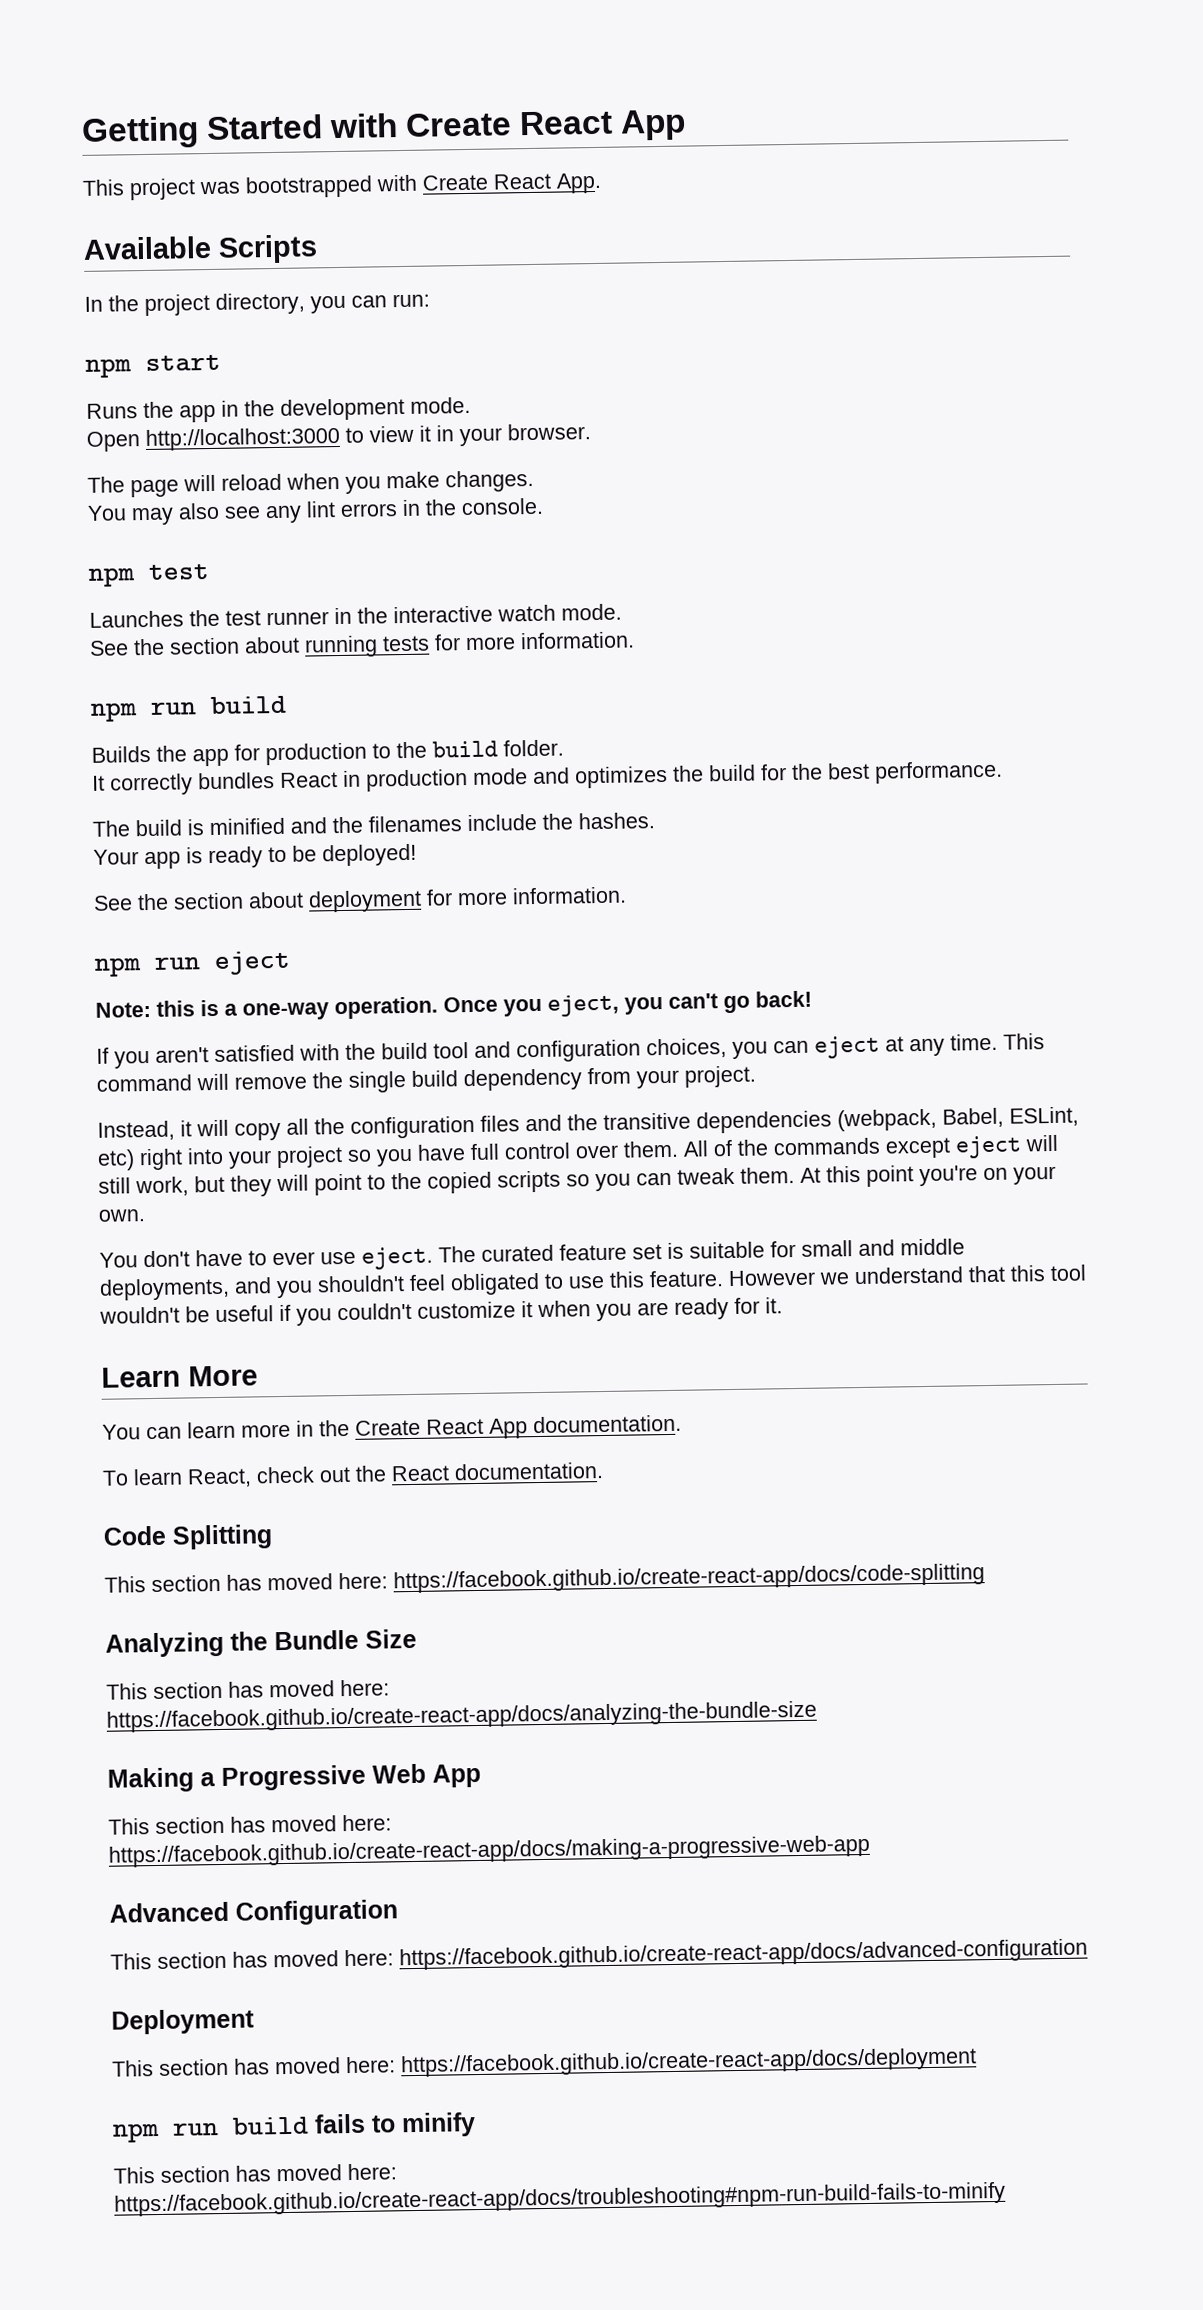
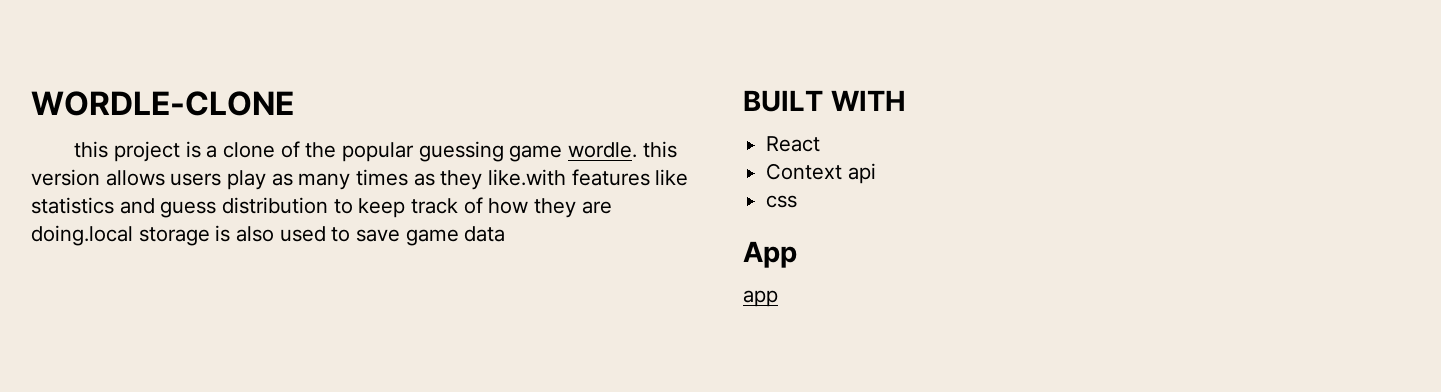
[81,109,687,149] [82,172,602,201] [83,234,318,264] [84,292,430,316] [85,354,221,378] [86,396,471,423] [86,423,591,452] [87,469,534,498] [87,497,544,526] [88,564,210,587] [89,603,622,628] [89,631,635,658] [90,695,287,722] [91,739,564,767] [92,760,1003,796] [92,812,655,837] [93,843,417,870] [93,886,627,913] [94,950,291,977] [95,990,812,1021] [96,1033,1045,1069] [96,1065,756,1093] [97,1106,1079,1141] [97,1134,1058,1171] [98,1165,1056,1197] [98,1209,145,1222] [99,1238,965,1270] [99,1264,1087,1301] [99,1297,783,1326] [101,1365,258,1388] [102,1414,682,1440] [102,1462,604,1488] [103,1524,273,1550] [104,1563,985,1594] [105,1628,417,1658] [106,1679,390,1700] [106,1700,817,1733] [107,1763,481,1793] [108,1814,392,1835] [108,1834,870,1868] [109,1899,398,1926] [110,1938,1088,1971] [111,2008,255,2035] [112,2047,977,2078] [112,2112,476,2143] [113,2163,397,2184] [114,2181,1006,2217] Getting Started with Create React App // This project was bootstrapped with Create React App. // Available Scripts // In the project directory, you can run: // npm start // Runs the app in the development mode. // Open http://localhost:3000 to view it in your browser. // The page will reload when you make changes. // You may also see any lint errors in the console. // npm test // Launches the test runner in the interactive watch mode. // See the section about running tests for more information. // npm run build // Builds the app for production to the build folder. // It correctly bundles React in production mode and optimizes the build for the best performance. // The build is minified and the filenames include the hashes. // Your app is ready to be deployed! // See the section about deployment for more information. // npm run eject // Note: this is a one-way operation. Once you eject, you can't go back! // If you aren't satisfied with the build tool and configuration choices, you can eject at any time. This command will remove the single build dependency from your project. // Instead, it will copy all the configuration files and the transitive dependencies (webpack, Babel, ESLint, etc) right into your project so you have full control over them. All of the commands except eject will still work, but they will point to the copied scripts so you can tweak them. At this point you're on your own. // You don't have to ever use eject. The curated feature set is suitable for small and middle deployments, and you shouldn't feel obligated to use this feature. However we understand that this tool wouldn't be useful if you couldn't customize it when you are ready for it. // Learn More // You can learn more in the Create React App documentation. // To learn React, check out the React documentation. // Code Splitting // This section has moved here: https://facebook.github.io/create-react-app/docs/code-splitting // Analyzing the Bundle Size // This section has moved here: https://facebook.github.io/create-react-app/docs/analyzing-the-bundle-size // Making a Progressive Web App // This section has moved here: https://facebook.github.io/create-react-app/docs/making-a-progressive-web-app // Advanced Configuration // This section has moved here: https://facebook.github.io/create-react-app/docs/advanced-configuration // Deployment // This section has moved here: https://facebook.github.io/create-react-app/docs/deployment // npm run build fails to minify // This section has moved here: https://facebook.github.io/create-react-app/docs/troubleshooting#npm-run-build-fails-to-minify -> [31,91,294,116] [74,141,677,162] [31,169,689,190] [31,197,612,218] [31,225,506,246] [743,90,906,112] [766,136,821,152] [766,163,876,184] [766,195,798,208] [743,241,797,268] [743,290,778,307] WORDLE-CLONE // this project is a clone of the popular guessing game wordle. this version allows users play as many times as they like.with features like statistics and guess distribution to keep track of how they are doing.local storage is also used to save game data // BUILT WITH // React // Context api // css // App // app

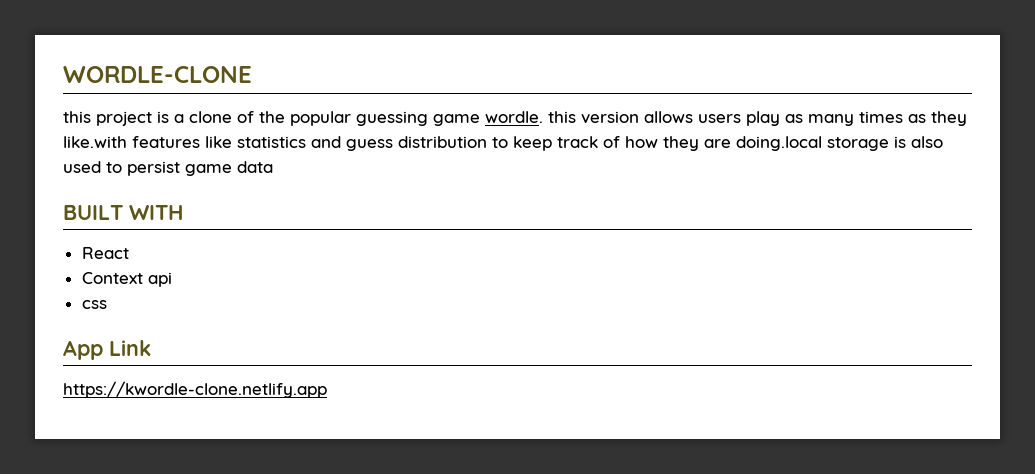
[356,229,401,242] save -> [127,161,180,176] persist
[743,290,778,307] // app -> [109,340,151,356] [63,381,327,398] Link // https://kwordle-clone.netlify.app

